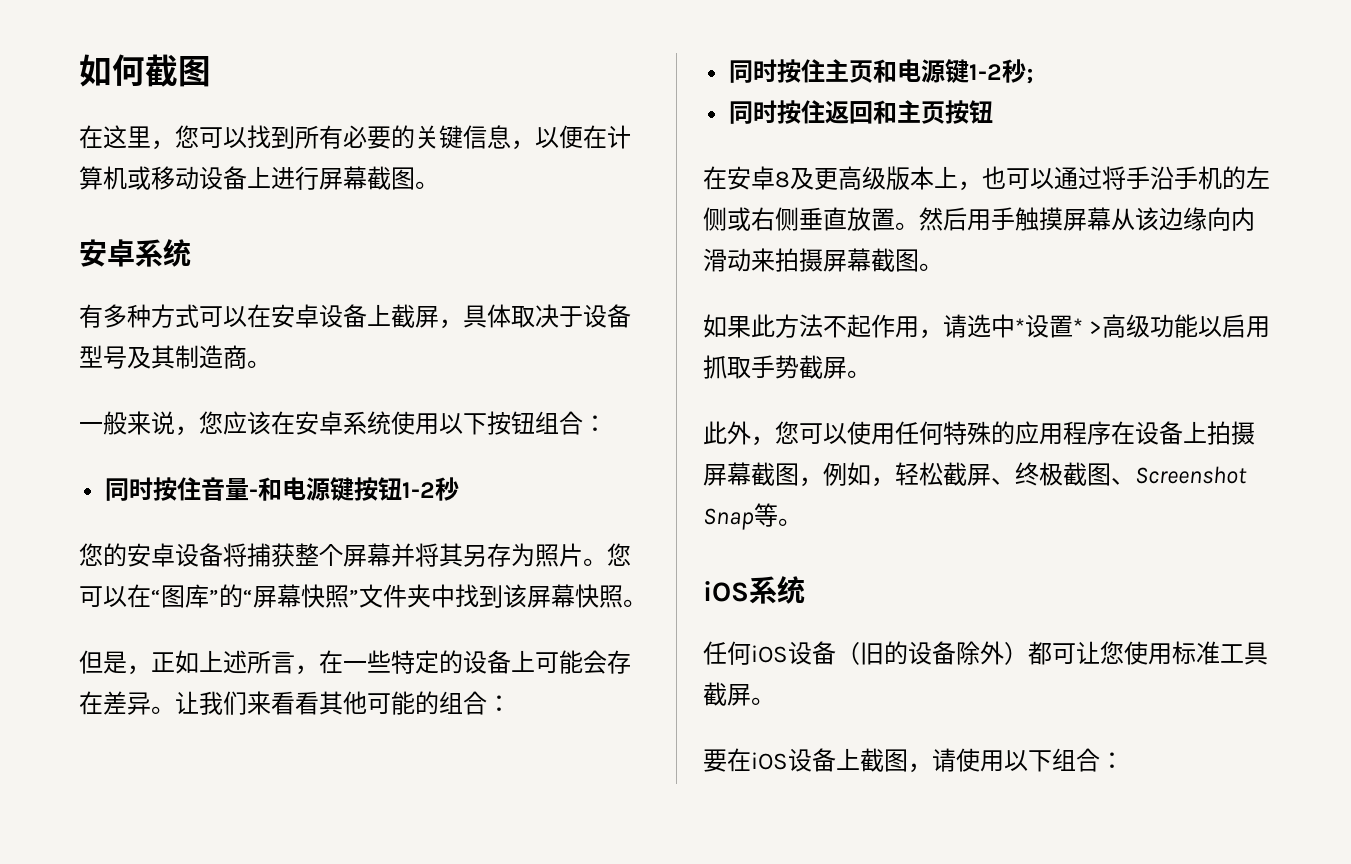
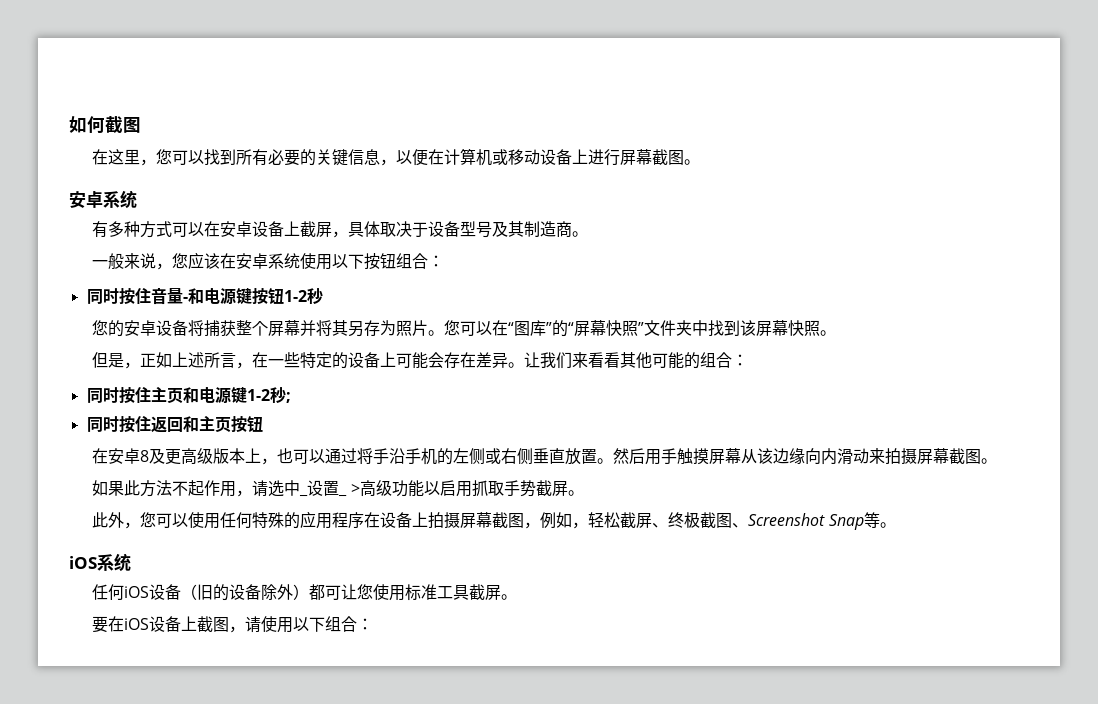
[1015,314,1083,338] *设置* -> [299,480,348,497] _设置_

